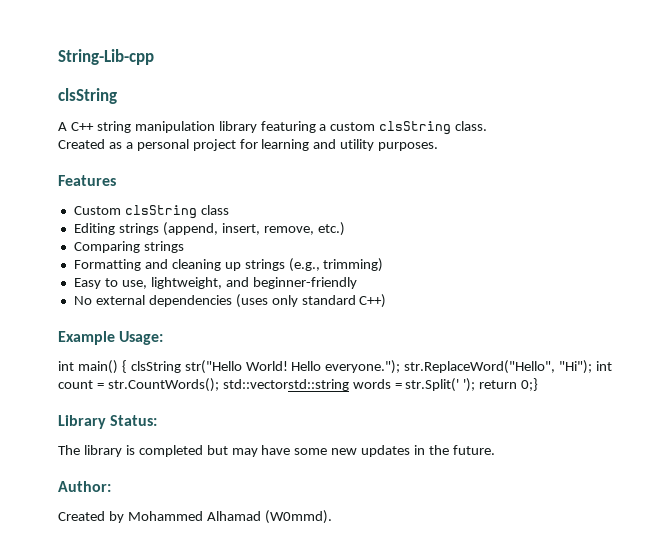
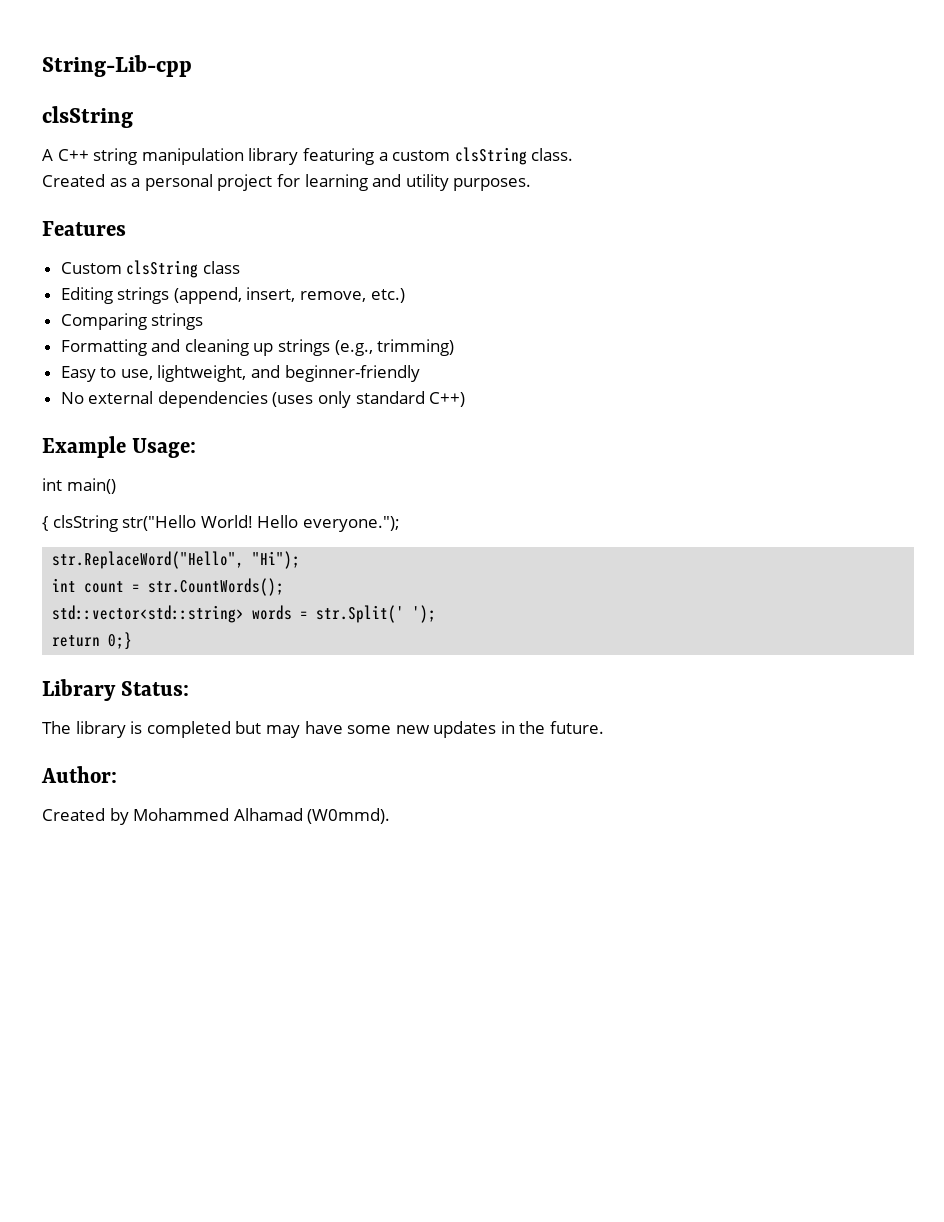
(118, 367) none -> (116, 486) //
(401, 367) none -> (400, 524) //
(593, 367) none -> (301, 560) //
[222,379,349,391] std::vectorstd::string -> [52,605,245,623] // std::vector<std::string>
(476, 385) none -> (437, 614) //

